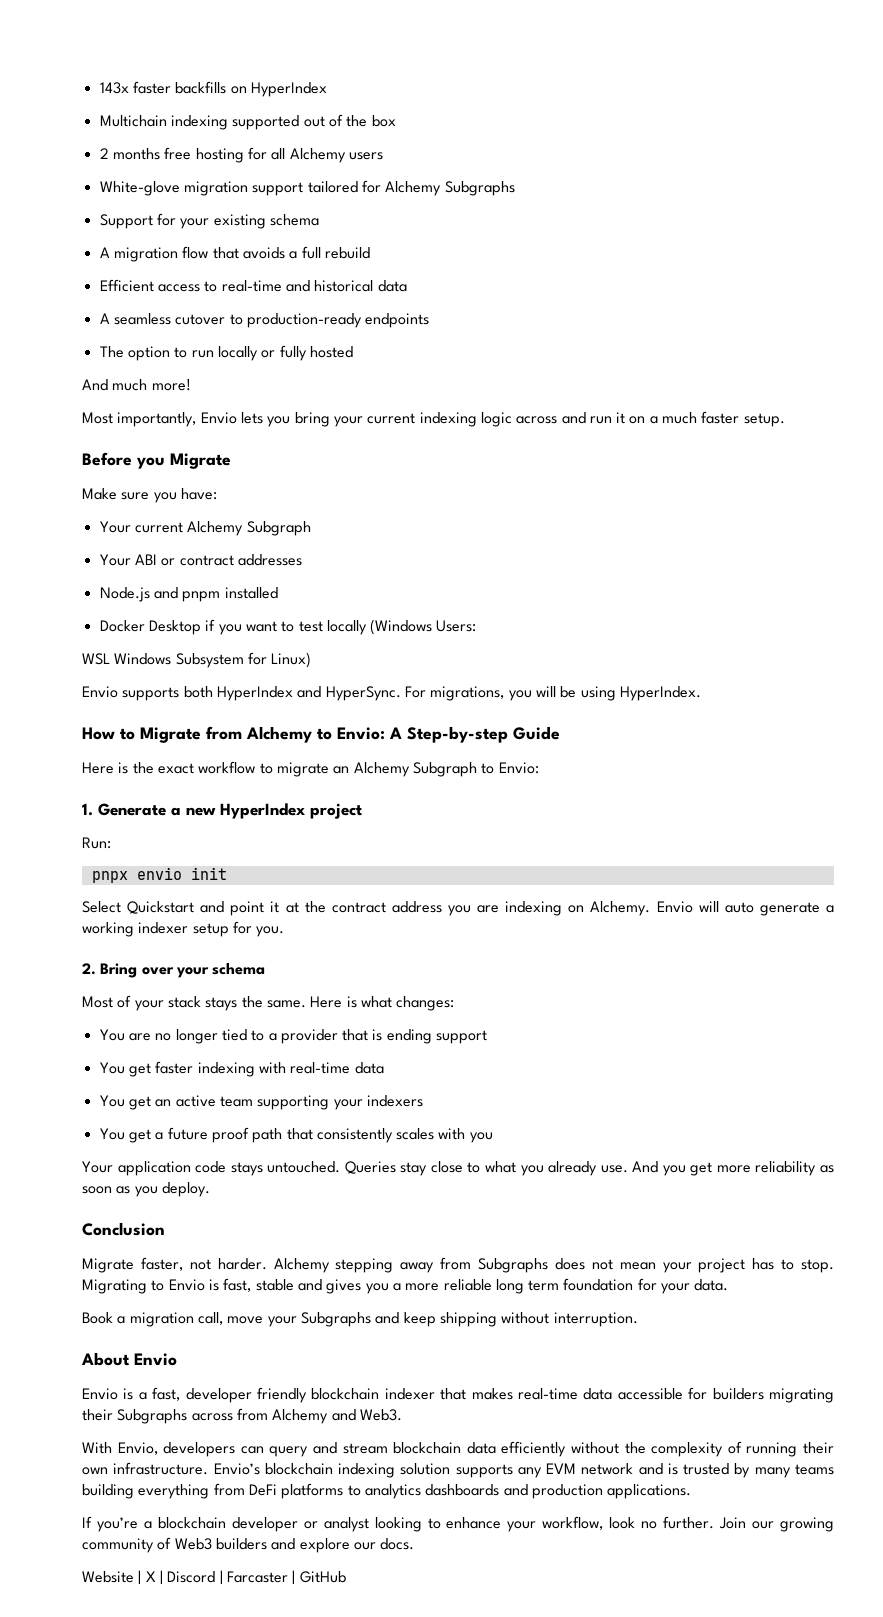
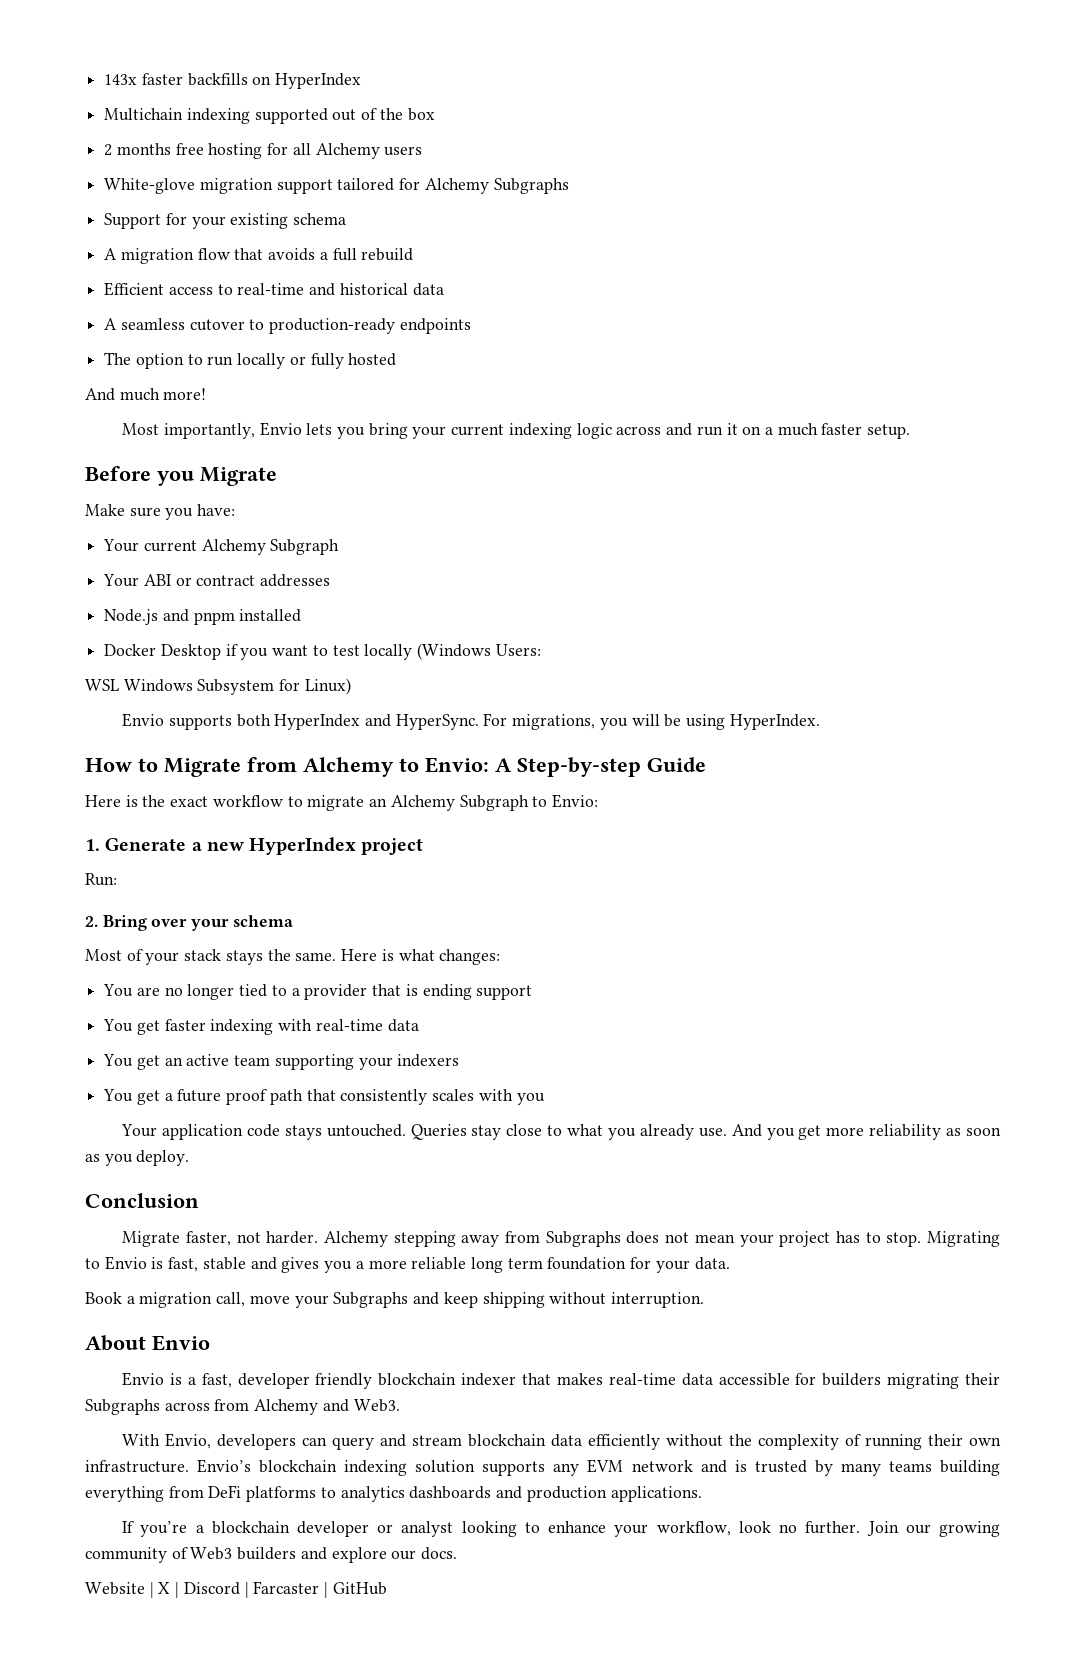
[91,867,227,883] [82,901,834,916] [82,921,285,937] // pnpx envio init // Select Quickstart and point it at the contract address you are indexing on Alchemy. Envio will auto generate a working indexer setup for you. -> (117, 879) none

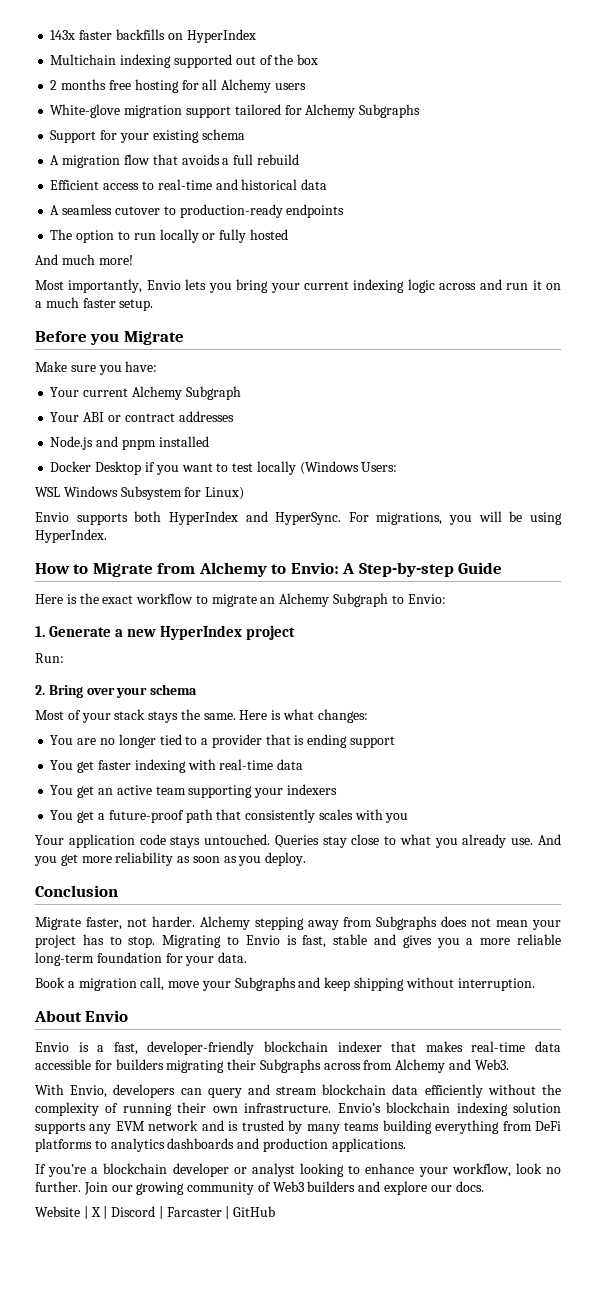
[177,1089,268,1105] future proof -> [108,810,184,823] future-proof
[470,1257,543,1273] long term -> [35,952,94,966] long-term
[237,1373,373,1389] developer friendly -> [147,1041,255,1055] developer-friendly

